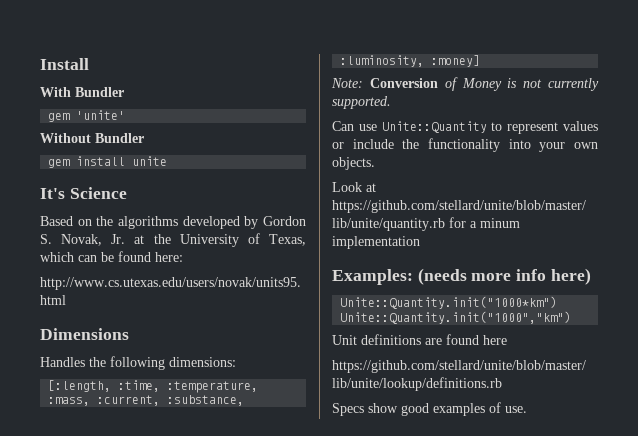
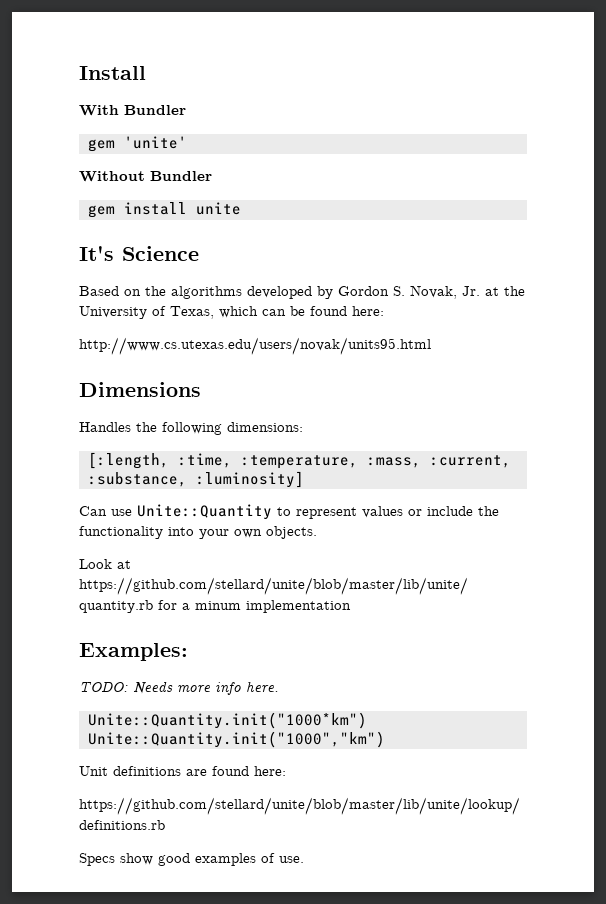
[340,55,481,67] [331,77,599,91] [332,96,391,109] :luminosity, :money] // Note: Conversion of Money is not currently supported. -> [196,471,304,488] :luminosity]
[417,268,467,285] (needs -> [79,681,173,694] // TODO: Needs
[550,268,591,285] here) -> [246,681,279,692] here.
[483,335,507,345] here -> [254,766,286,776] here:

